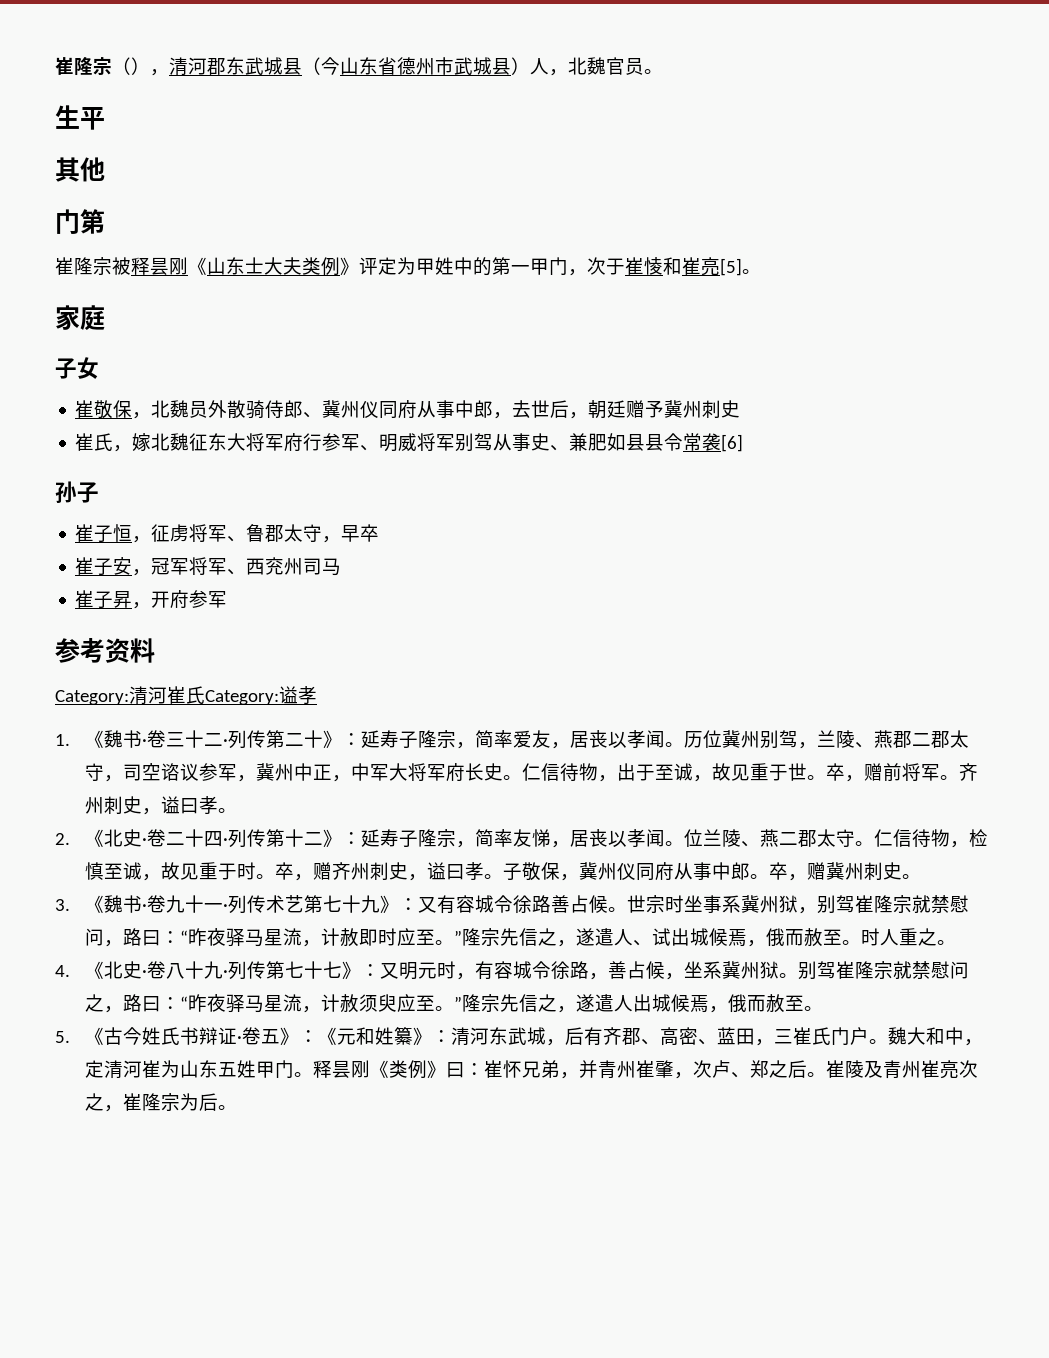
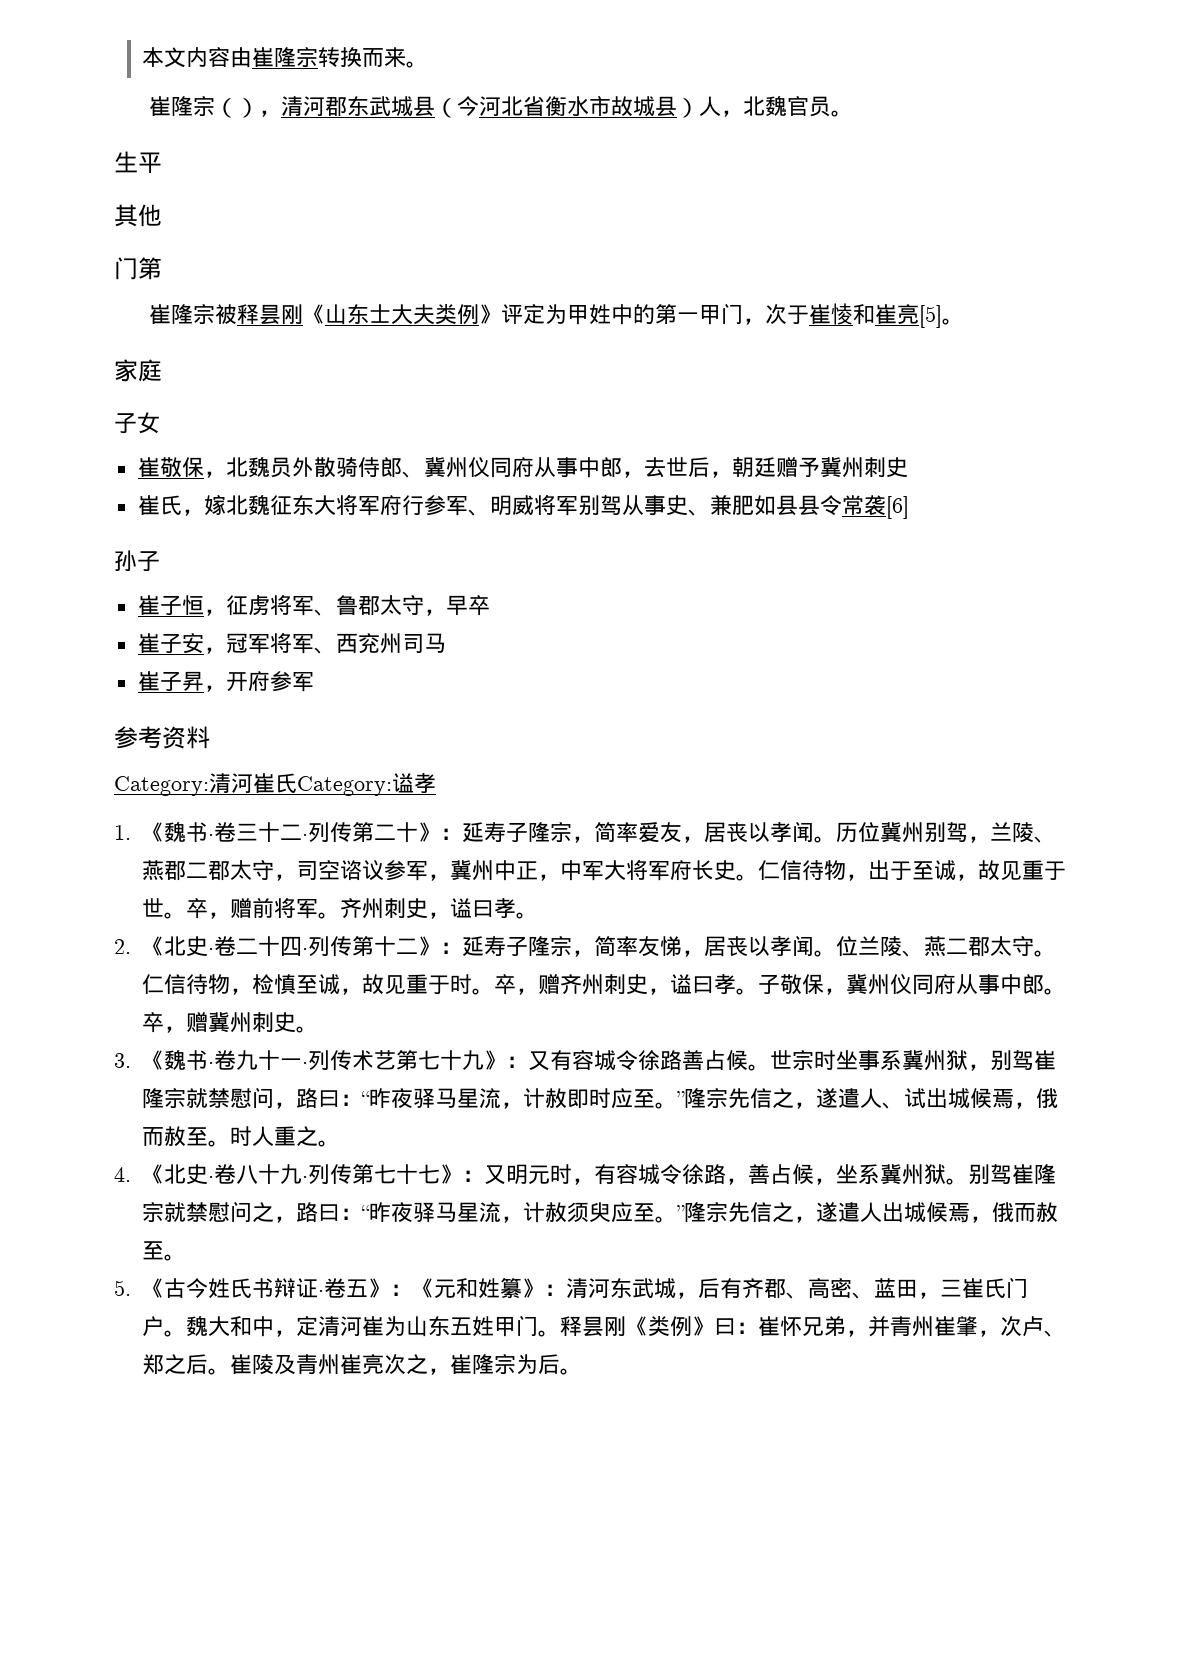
(55, 66) none -> [142,47,429,68] 本文内容由崔隆宗转换而来。 //
[340,57,473,75] 山东省德州市武 -> [478,96,633,117] 河北省衡水市故

